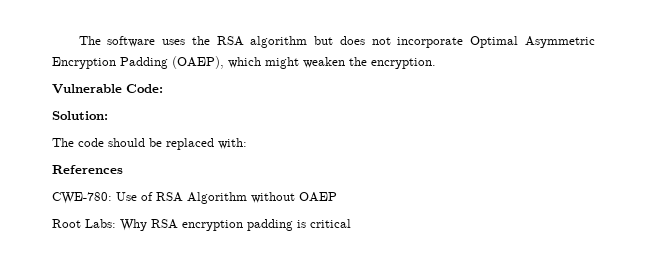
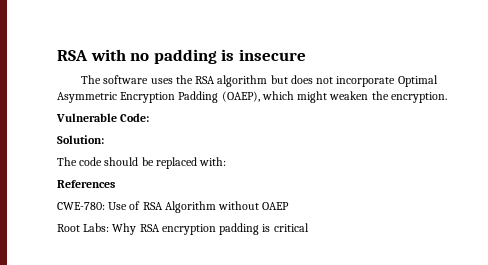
(78, 40) none -> [57,49,306,64] RSA with no padding is insecure //

